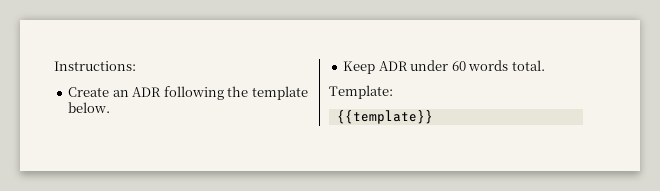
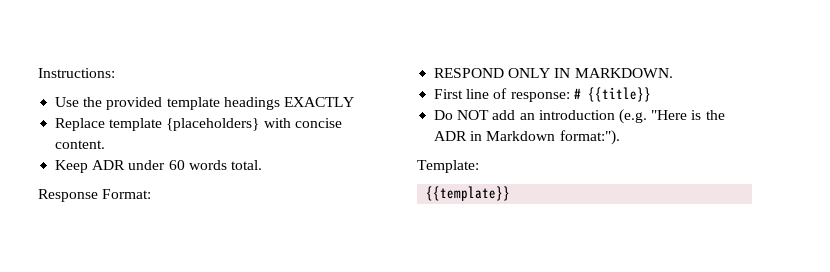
[68,86,308,100] [68,102,111,113] Create an ADR following the template below. -> [55,97,354,110] [55,118,342,131] [55,140,106,149] Use the provided template headings EXACTLY // Replace template {placeholders} with concise content.
(545, 65) none -> [38,189,152,202] [434,68,673,78] [434,87,651,102] [434,109,725,124] [434,130,620,145] // Response Format: // RESPOND ONLY IN MARKDOWN. // First line of response: # {{title}} // Do NOT add an introduction (e.g. "Here is the ADR in Markdown format:").

